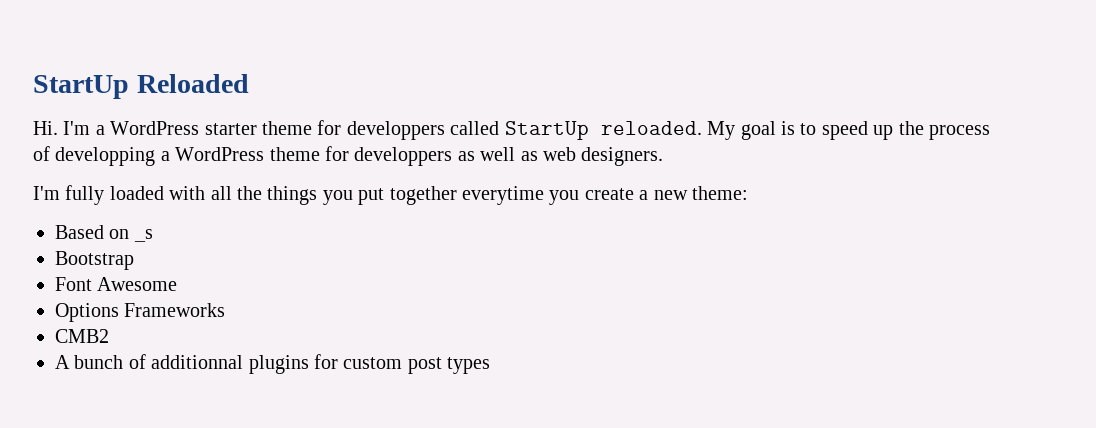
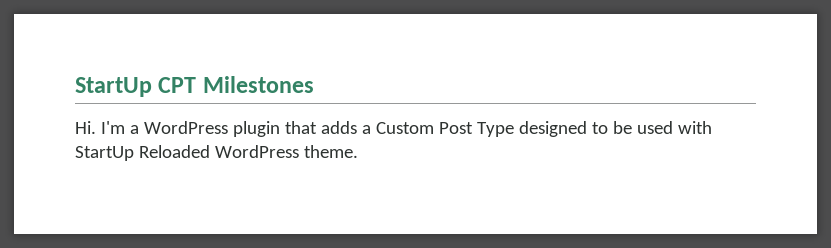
[33,74,249,99] StartUp Reloaded -> [75,76,314,97] StartUp CPT Milestones
[204,120,991,140] [33,146,664,166] [33,185,748,205] [55,225,153,242] [55,251,134,270] [55,277,178,291] [55,303,226,322] [55,329,109,343] [55,354,491,374] starter theme for developpers called StartUp reloaded. My goal is to speed up the process of developping a WordPress theme for developpers as well as web designers. // I'm fully loaded with all the things you put together everytime you create a new theme: // Based on _s // Bootstrap // Font Awesome // Options Frameworks // CMB2 // A bunch of additionnal plugins for custom post types -> [232,121,712,137] [75,145,358,161] plugin that adds a Custom Post Type designed to be used with StartUp Reloaded WordPress theme.

